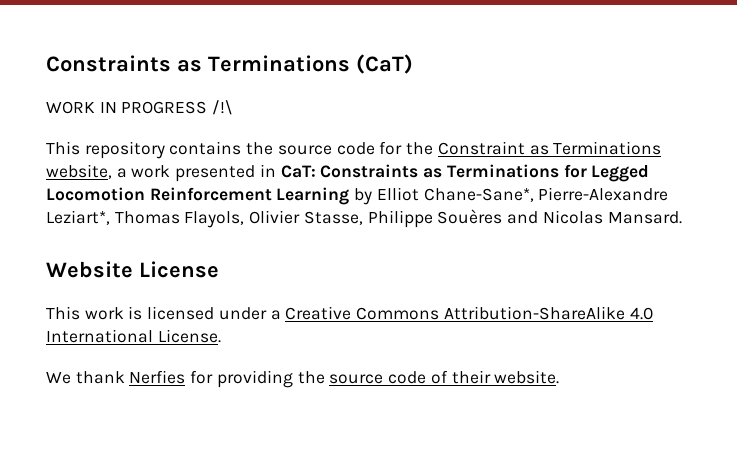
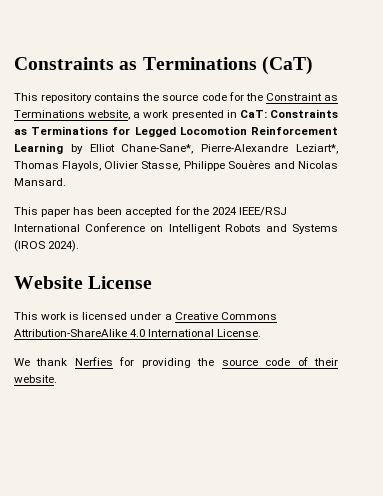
[46,100,234,115] // WORK IN PROGRESS /!\ -> (313, 65) none
(682, 217) none -> [14,206,287,217] [14,223,338,234] [14,240,80,252] // This paper has been accepted for the 2024 IEEE/RSJ International Conference on Intelligent Robots and Systems (IROS 2024).

